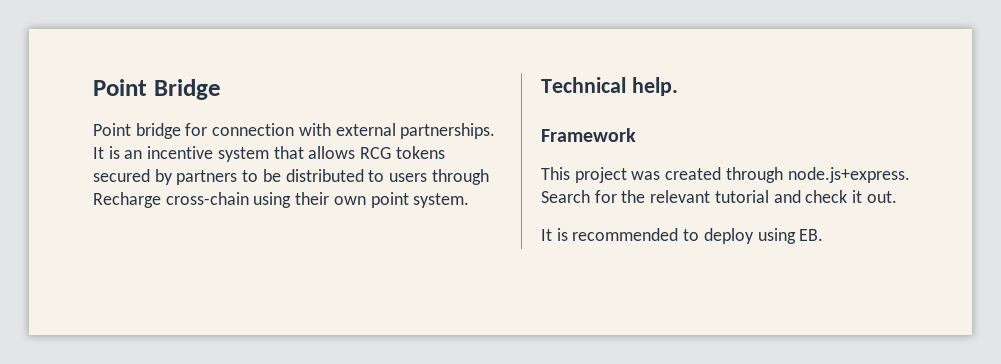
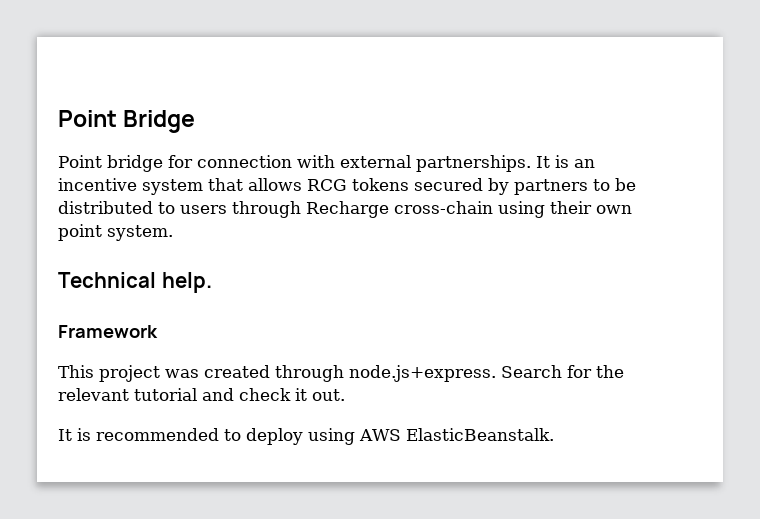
[799,229,824,241] EB. -> [359,428,554,441] AWS ElasticBeanstalk.

